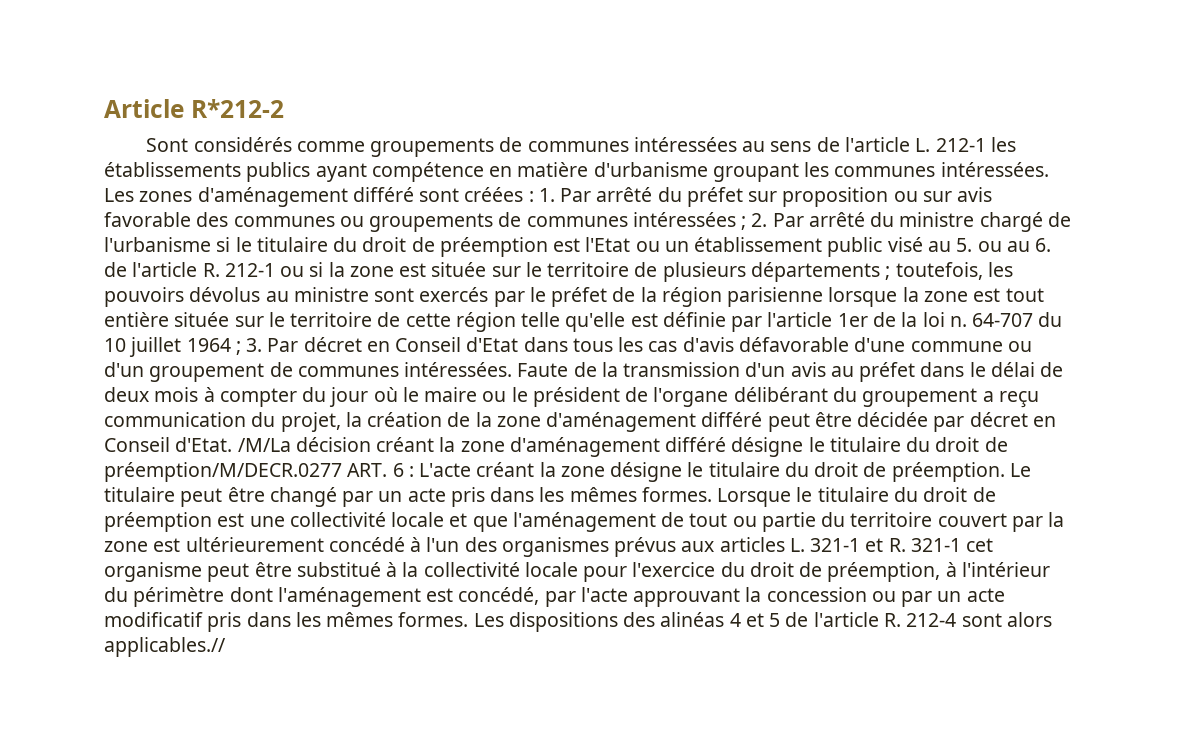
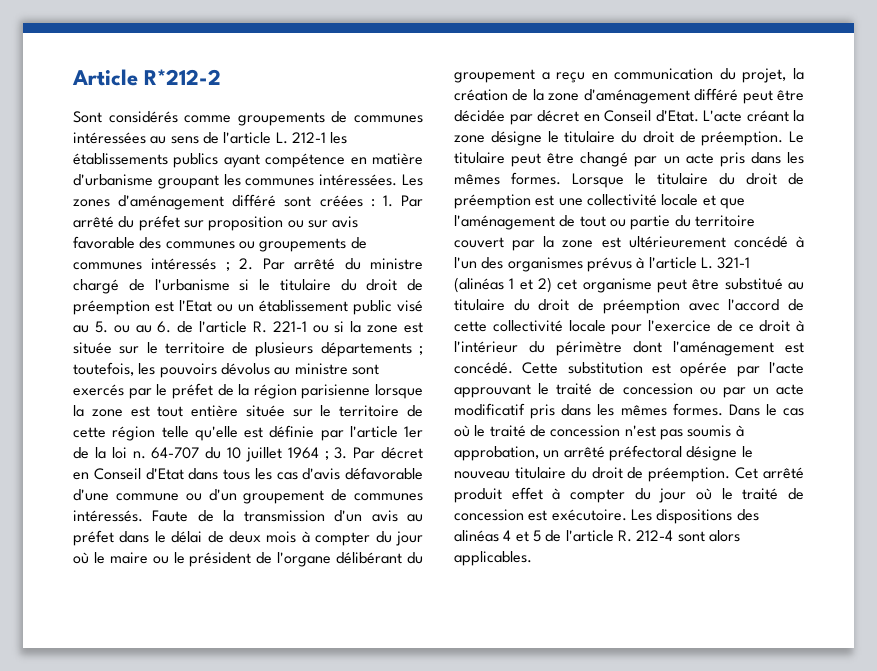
[632,212,736,227] intéressées -> [151,258,217,270] intéressés
[224,263,275,277] 212-1 -> [272,321,307,332] 221-1
[404,362,513,377] intéressées. -> [73,510,143,522] intéressés.
(1039, 399) none -> [591,72,608,80] en
[237,437,1008,457] [104,462,414,482] /M/La décision créant la zone d'aménagement différé désigne le titulaire du droit de préemption/M/DECR.0277 ART. 6 : -> (699, 116) none
[681,537,961,552] aux articles L. 321-1 et R. 321-1 -> [636,257,751,269] [454,277,552,293] à l'article L. 321-1 (alinéas 1 et 2)
[386,562,941,582] à la collectivité locale pour l'exercice du droit de préemption, -> [788,282,804,290] [454,299,804,314] [454,320,791,335] au titulaire du droit de préemption avec l'accord de cette collectivité locale pour l'exercice de ce droit
[458,587,762,607] concédé, par l'acte approuvant la -> [454,362,804,377] [454,383,616,398] concédé. Cette substitution est opérée par l'acte approuvant le traité de
(469, 619) none -> [728,404,804,416] [454,425,744,440] [454,445,753,461] [454,467,804,482] [454,487,804,503] [454,509,627,521] Dans le cas où le traité de concession n'est pas soumis à approbation, un arrêté préfectoral désigne le nouveau titulaire du droit de préemption. Cet arrêté produit effet à compter du jour où le traité de concession est exécutoire.
[104,637,226,657] applicables.// -> [454,551,532,566] applicables.

